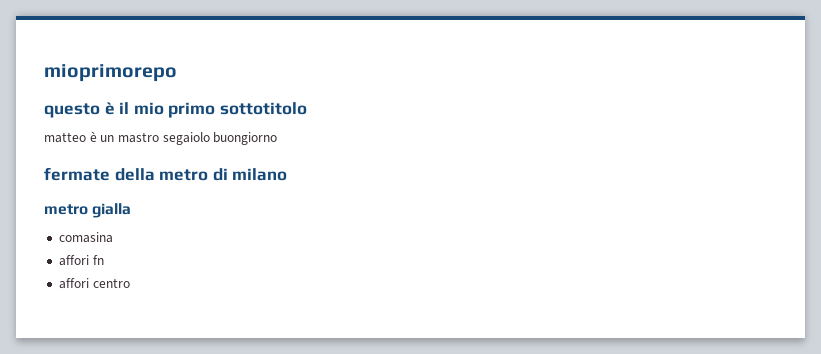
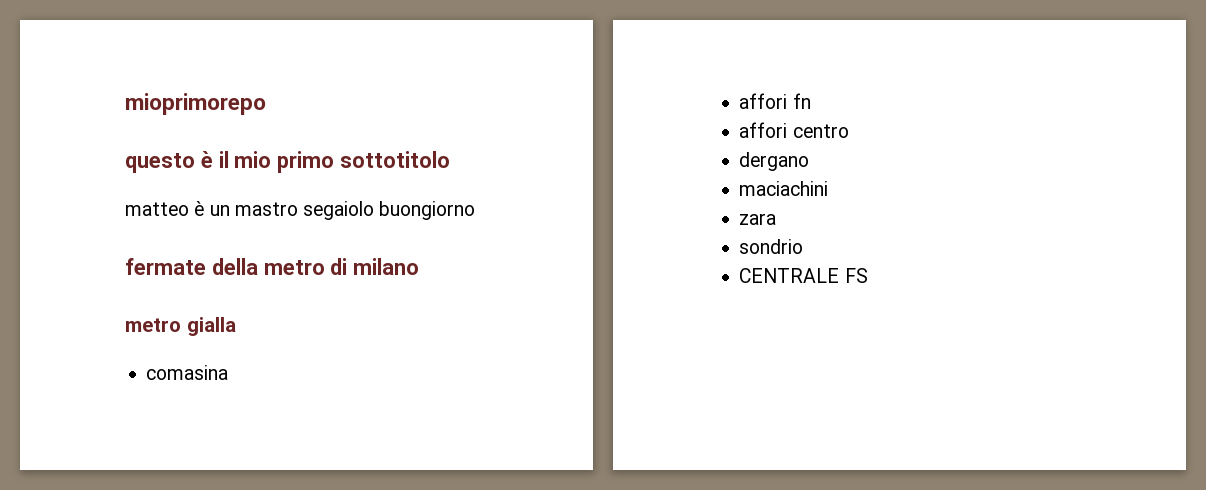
(130, 283) none -> [739,152,810,171] [739,181,829,196] [739,214,777,225] [739,239,804,254] [739,268,868,283] // dergano // maciachini // zara // sondrio // CENTRALE FS

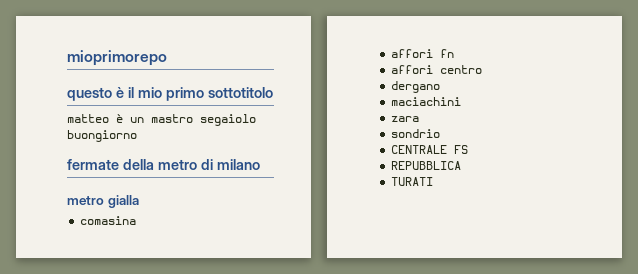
(868, 275) none -> [391,161,462,170] [391,177,434,186] // REPUBBLICA // TURATI

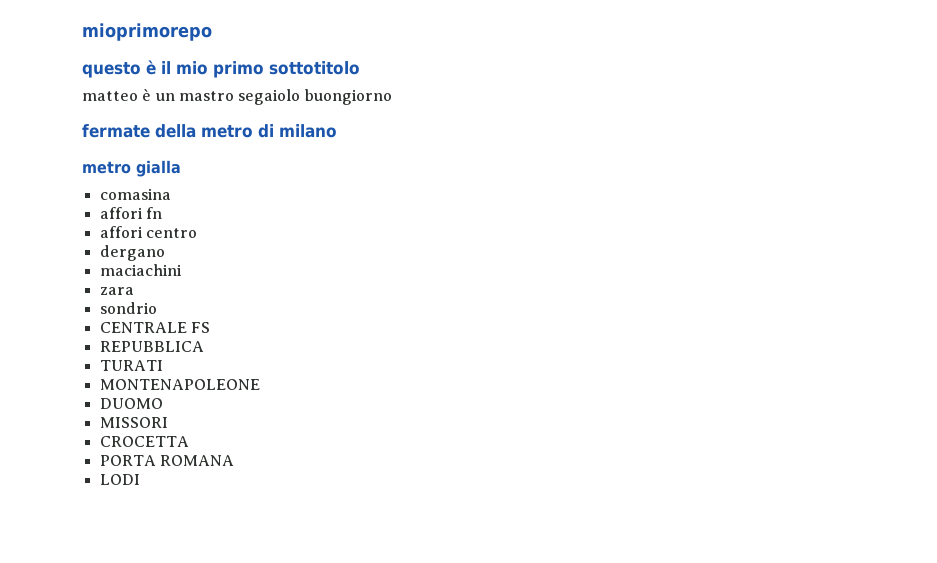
(434, 181) none -> [99,379,260,390] [99,398,163,409] [99,417,168,428] [99,436,189,447] [99,455,234,466] [99,474,140,485] // MONTENAPOLEONE // DUOMO // MISSORI // CROCETTA // PORTA ROMANA // LODI

